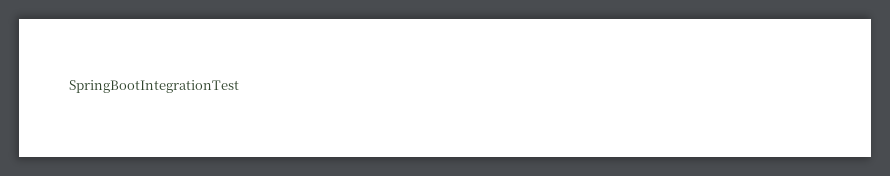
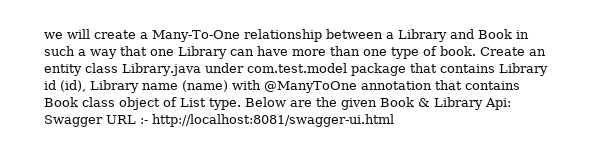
[69,80,239,93] SpringBootIntegrationTest -> [44,29,529,42] [44,46,546,59] [44,63,548,76] [44,80,520,93] [44,97,511,110] [44,114,394,127] we will create a Many-To-One relationship between a Library and Book in such a way that one Library can have more than one type of book. Create an entity class Library.java under com.test.model package that contains Library id (id), Library name (name) with @ManyToOne annotation that contains Book class object of List type. Below are the given Book & Library Api: Swagger URL :- http://localhost:8081/swagger-ui.html

